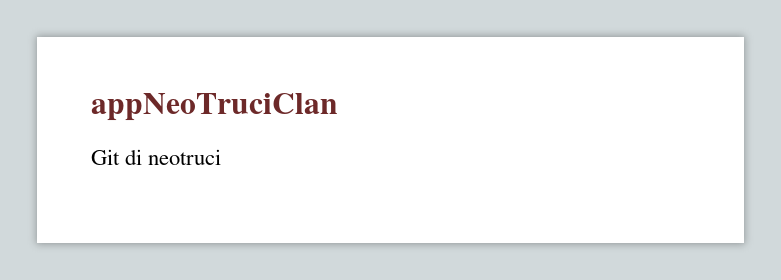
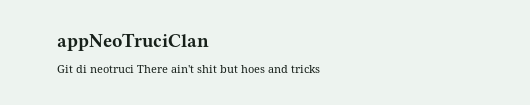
(222, 157) none -> [137,65,320,73] There ain't shit but hoes and tricks

